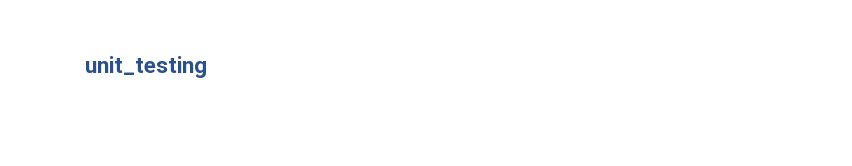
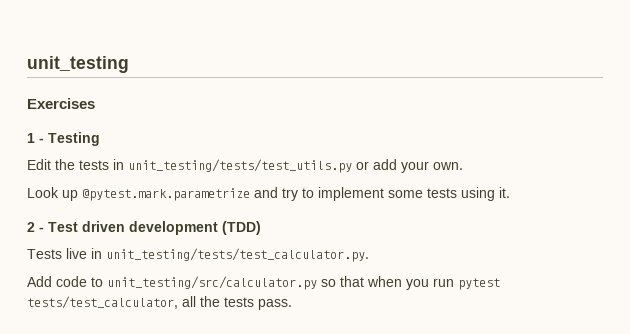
(207, 67) none -> [27,98,95,109] [27,132,100,146] [27,159,463,173] [27,187,510,201] [27,221,261,235] [27,248,369,262] [27,276,500,290] [27,296,292,310] // Exercises // 1 - Testing // Edit the tests in unit_testing/tests/test_utils.py or add your own. // Look up @pytest.mark.parametrize and try to implement some tests using it. // 2 - Test driven development (TDD) // Tests live in unit_testing/tests/test_calculator.py. // Add code to unit_testing/src/calculator.py so that when you run pytest tests/test_calculator, all the tests pass.

